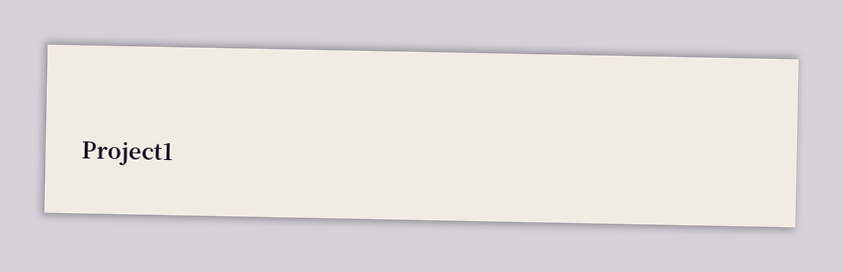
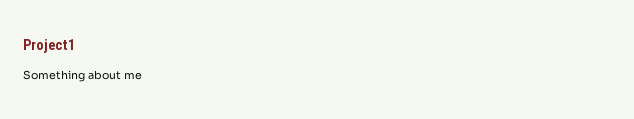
(173, 153) none -> [23,70,142,82] // Something about me

